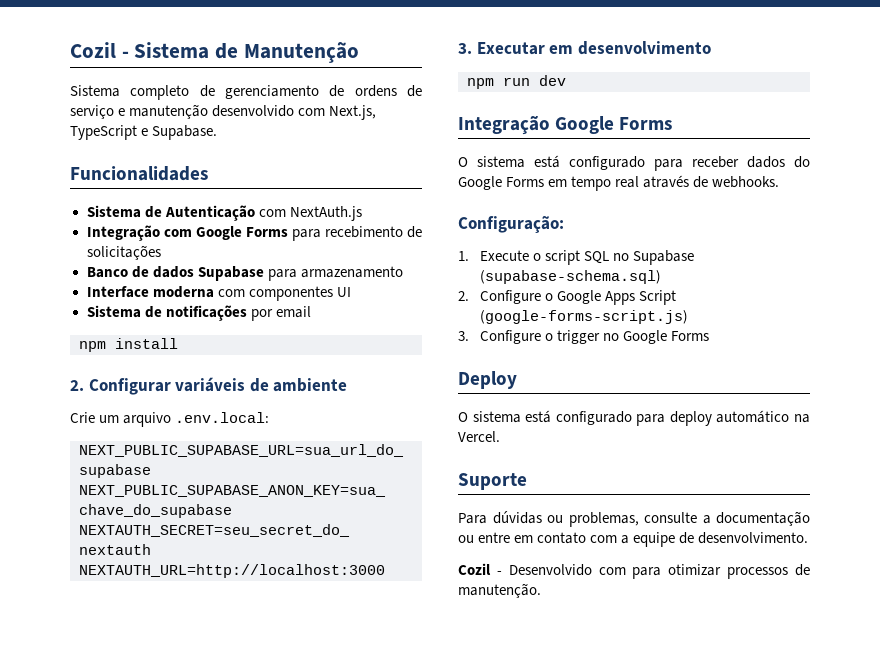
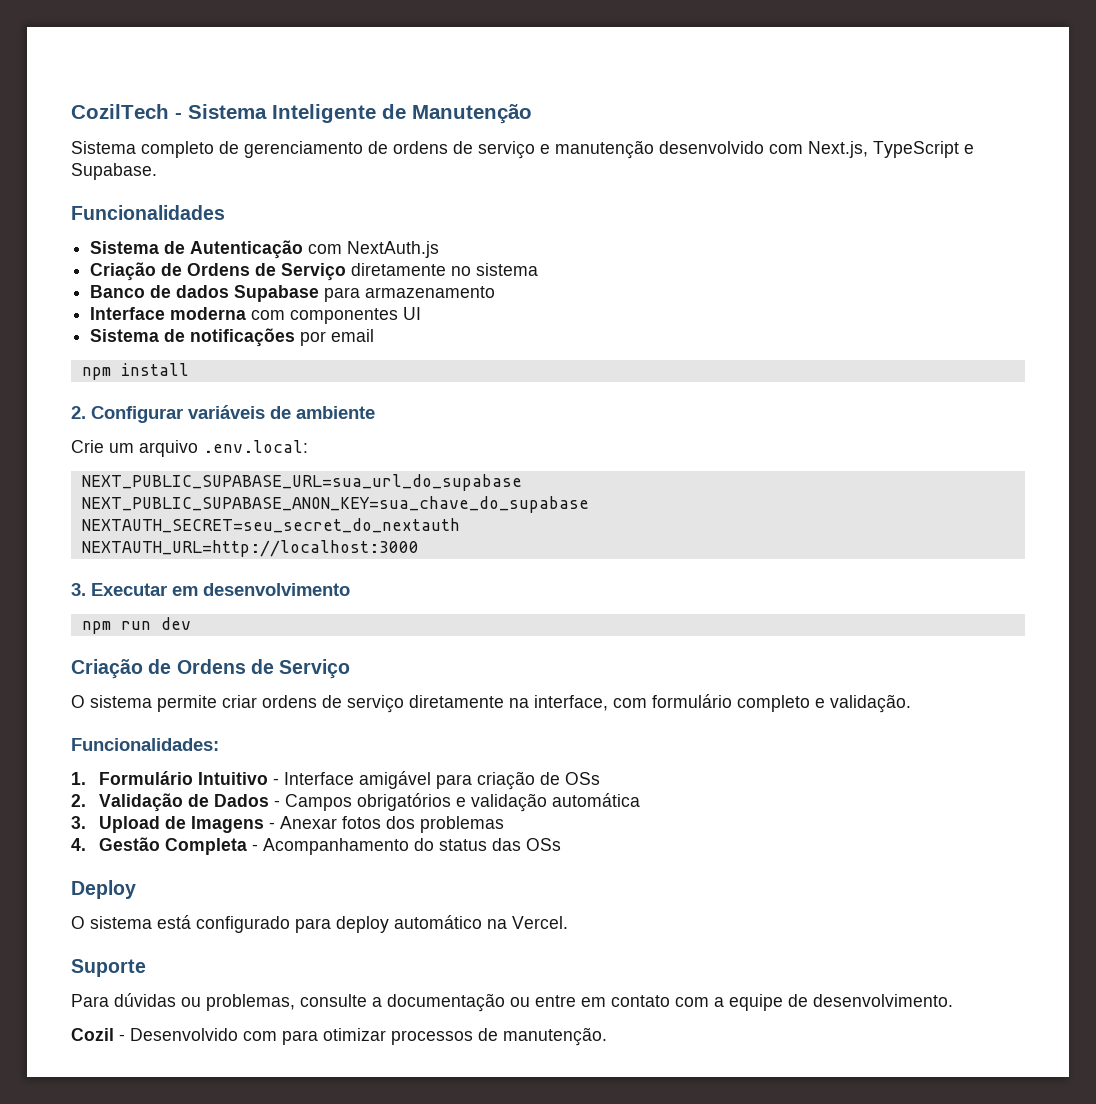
[70,42,116,58] Cozil -> [71,104,169,119] CozilTech
(210, 50) none -> [272,104,376,123] Inteligente
[86,225,422,241] [86,245,161,260] Integração com Google Forms para recebimento de solicitações -> [90,262,539,281] Criação de Ordens de Serviço diretamente no sistema
[458,115,673,135] [458,155,810,171] [458,175,780,191] [458,216,564,233] [458,250,695,265] [479,270,661,284] [458,290,677,305] [479,310,688,324] [458,330,710,344] Integração Google Forms // O sistema está configurado para receber dados do Google Forms em tempo real através de webhooks. // Configuração: // 1. Execute o script SQL no Supabase (supabase-schema.sql) // 2. Configure o Google Apps Script (google-forms-script.js) // 3. Configure o trigger no Google Forms -> [71,659,351,679] [71,694,911,713] [71,738,219,751] [71,771,600,790] [71,793,640,812] [71,816,504,833] [71,837,561,855] Criação de Ordens de Serviço // O sistema permite criar ordens de serviço diretamente na interface, com formulário completo e validação. // Funcionalidades: // 1. Formulário Intuitivo - Interface amigável para criação de OSs // 2. Validação de Dados - Campos obrigatórios e validação automática // 3. Upload de Imagens - Anexar fotos dos problemas // 4. Gestão Completa - Acompanhamento do status das OSs

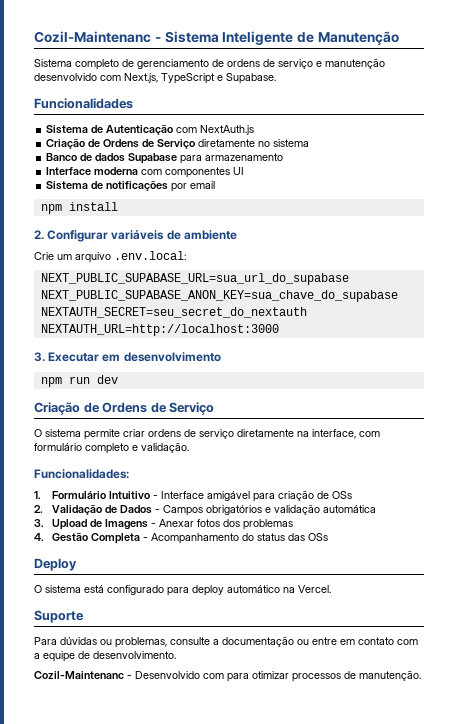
[71,104,169,119] CozilTech -> [34,31,151,43] Cozil-Maintenanc
[71,1028,114,1041] Cozil -> [34,671,124,679] Cozil-Maintenanc

